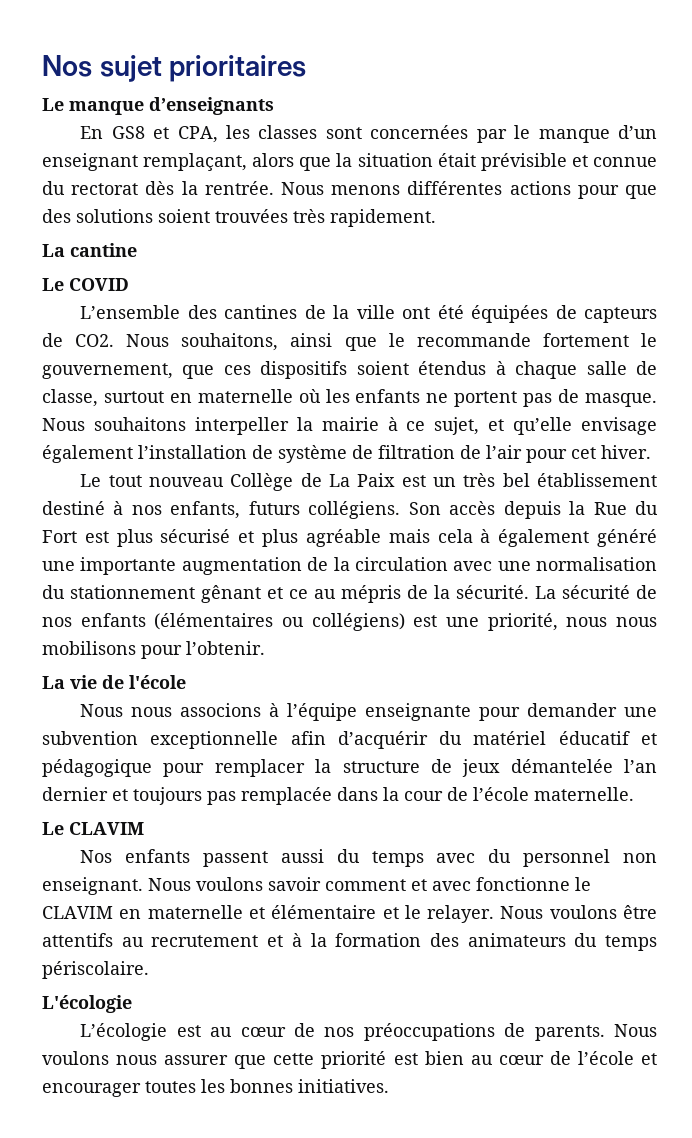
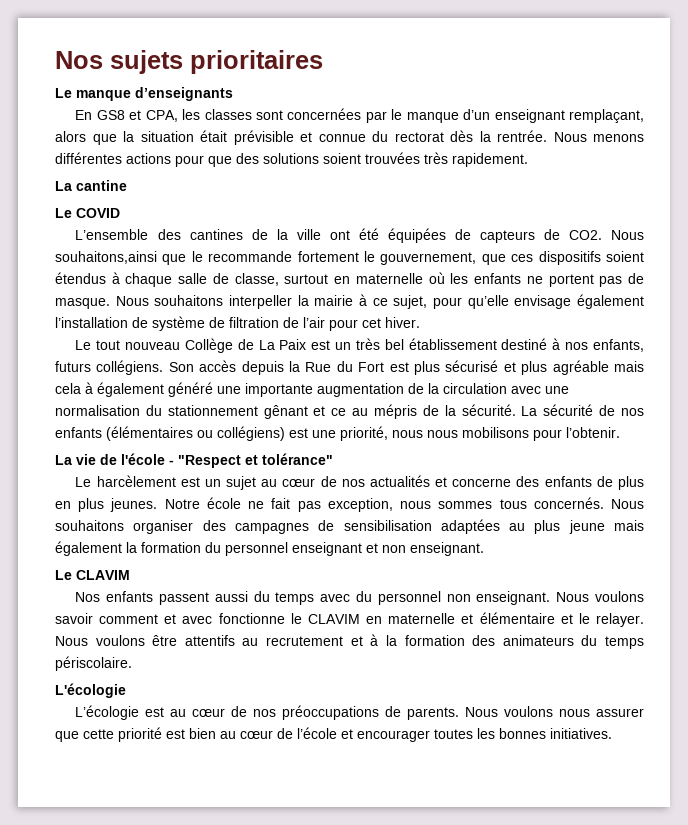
[42,55,162,82] Nos sujet -> [55,50,183,74] Nos sujets
[181,333,333,351] souhaitons, ainsi -> [55,251,157,264] souhaitons,ainsi
[488,419,505,431] et -> [433,297,463,309] pour
[80,703,658,721] [42,731,657,749] [42,759,657,777] [42,787,634,805] // Nous nous associons à l’équipe enseignante pour demander une subvention exceptionnelle afin d’acquérir du matériel éducatif et pédagogique pour remplacer la structure de jeux démantelée l’an dernier et toujours pas remplacée dans la cour de l’école maternelle. -> [169,453,333,468] [75,475,644,490] [55,497,644,512] [55,519,644,534] [55,541,484,556] - "Respect et tolérance" // Le harcèlement est un sujet au cœur de nos actualités et concerne des enfants de plus en plus jeunes. Notre école ne fait pas exception, nous sommes tous concernés. Nous souhaitons organiser des campagnes de sensibilisation adaptées au plus jeune mais également la formation du personnel enseignant et non enseignant.

